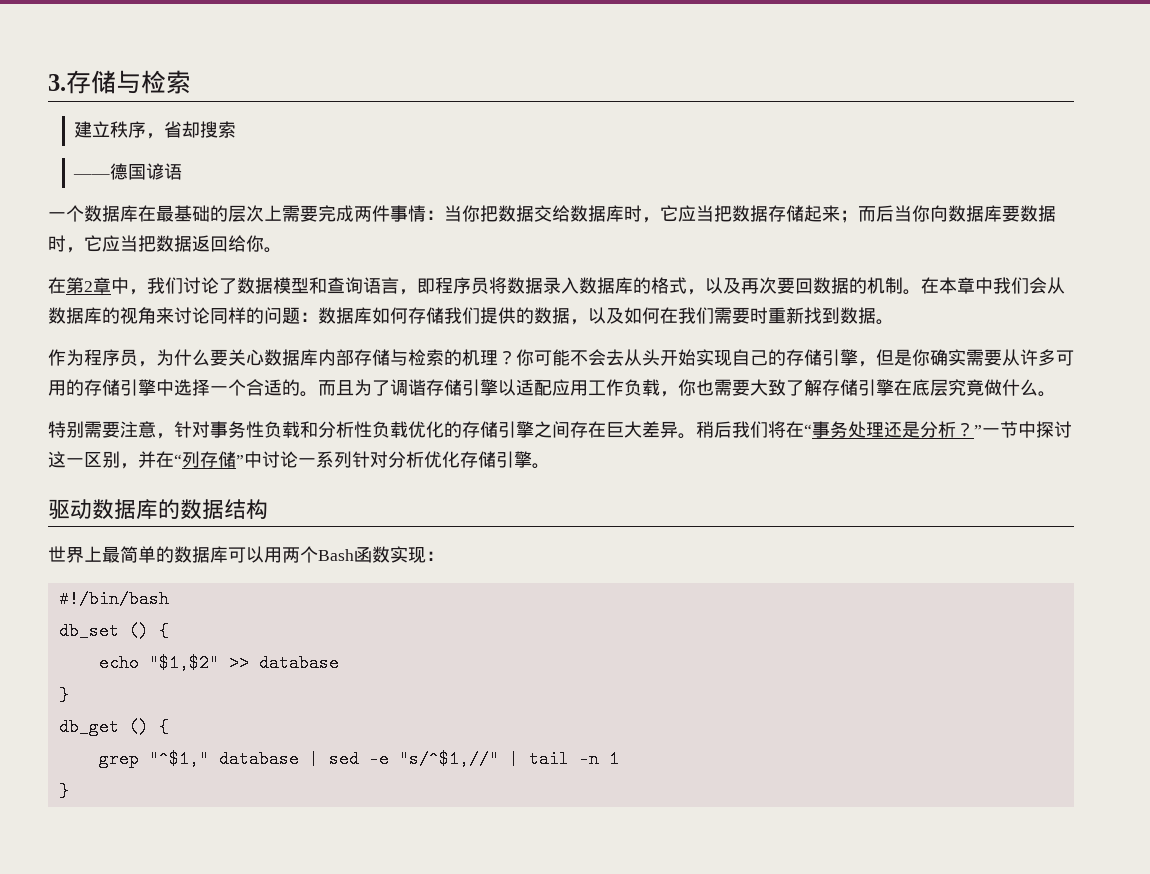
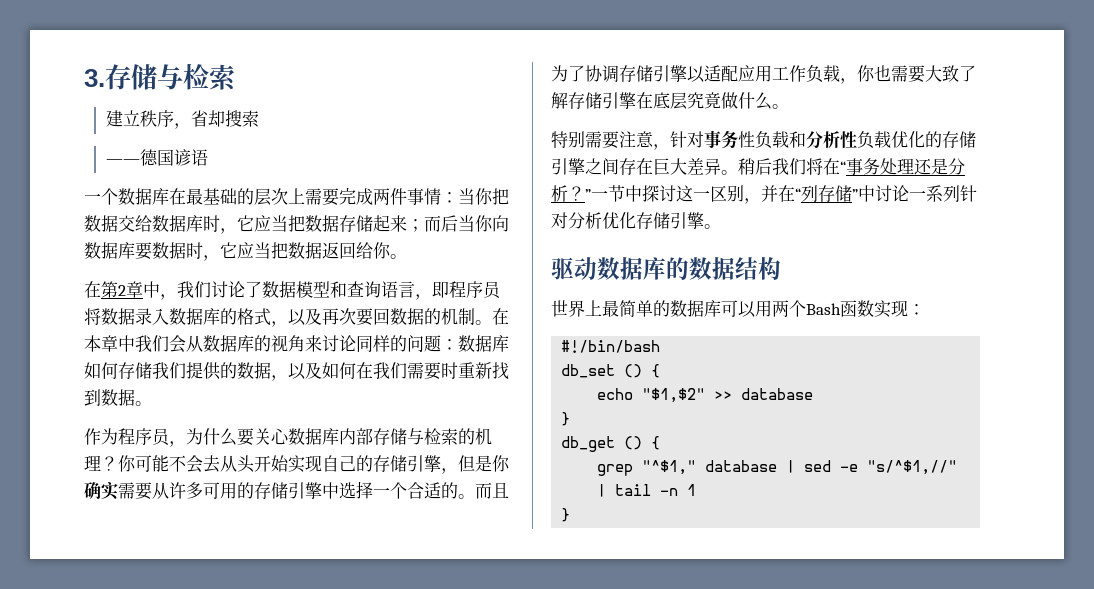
[390,379,426,396] 调谐 -> [585,65,619,83] 协调

